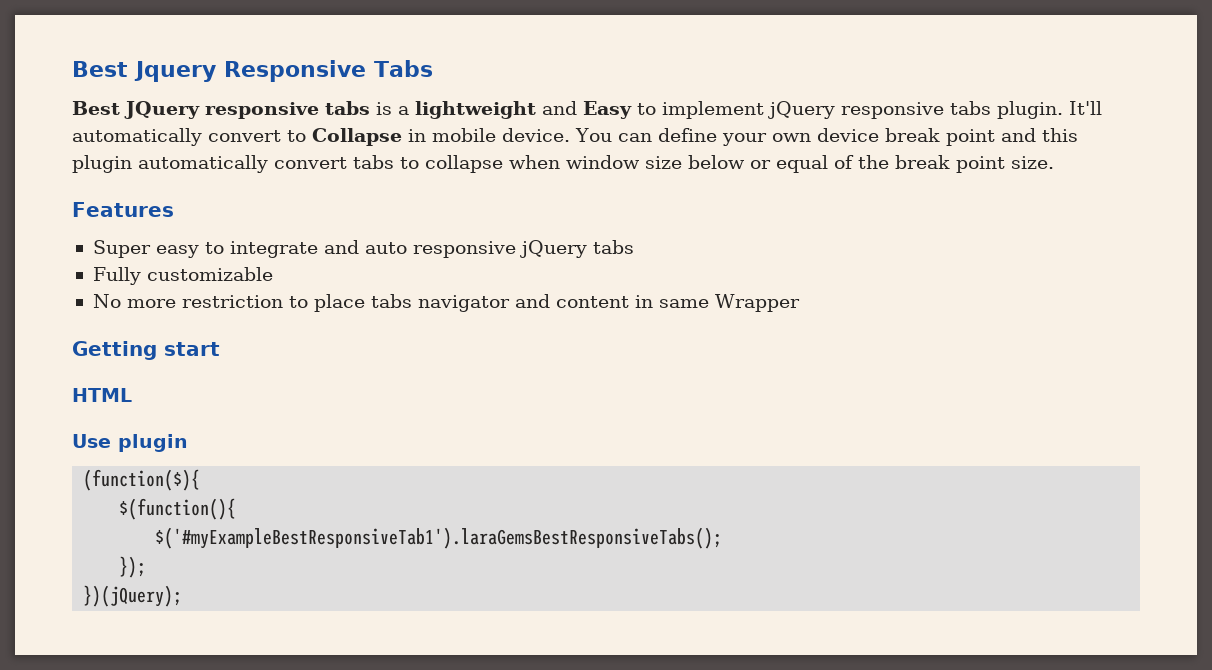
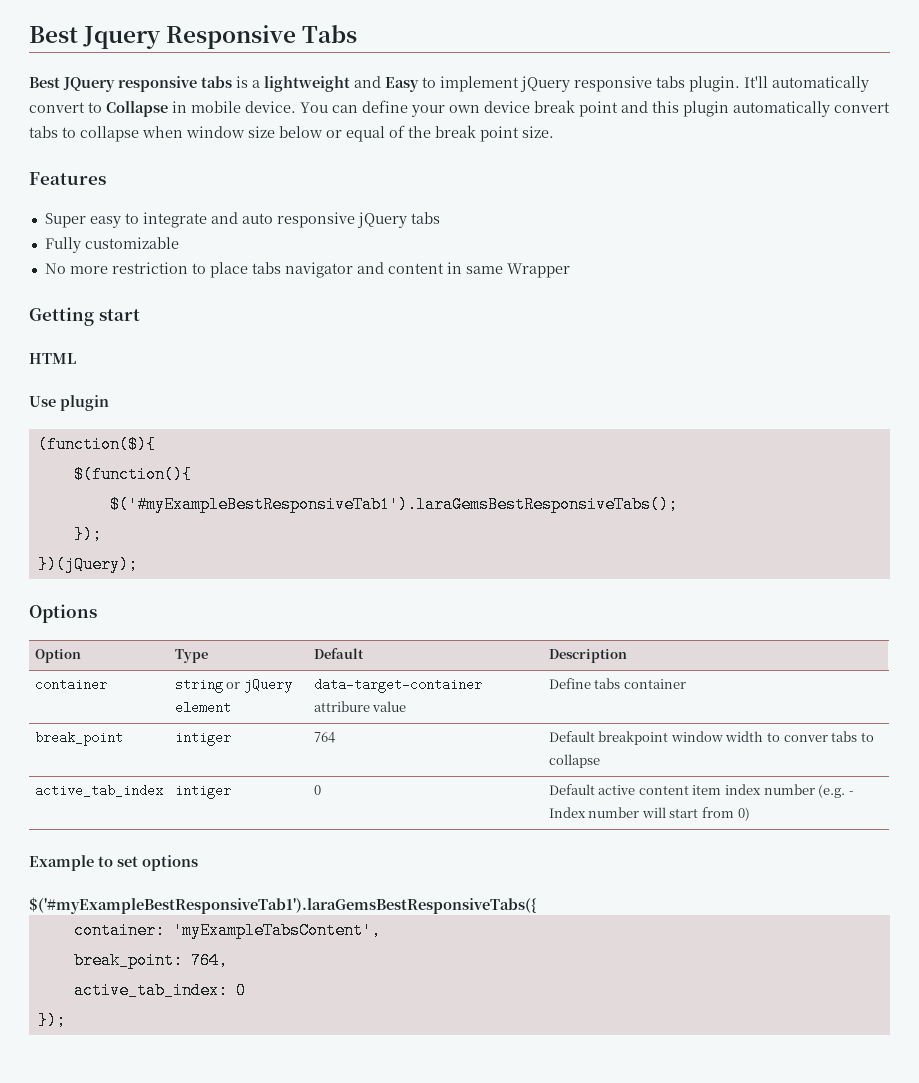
(183, 596) none -> [29,604,97,623] [34,649,81,663] [174,649,208,663] [313,648,364,659] [548,649,627,663] [34,678,107,691] [174,678,292,693] [174,701,231,714] [313,678,482,693] [313,701,407,712] [548,678,686,689] [34,731,123,746] [174,731,231,746] [313,732,335,743] [548,731,874,745] [548,754,600,768] [34,784,163,797] [174,784,231,799] [313,785,321,795] [548,784,854,798] [548,807,750,821] [29,855,198,871] [29,897,537,914] [73,922,381,939] [73,952,228,969] [73,982,246,999] [37,1012,66,1029] // Options // Option | Type | Default | Description // container | string or jQuery element | data-target-container attribure value | Define tabs container // break_point | intiger | 764 | Default breakpoint window width to conver tabs to collapse // active_tab_index | intiger | 0 | Default active content item index number (e.g. - Index number will start from 0) // Example to set options // $('#myExampleBestResponsiveTab1').laraGemsBestResponsiveTabs({ // container: 'myExampleTabsContent', // break_point: 764, // active_tab_index: 0 // });

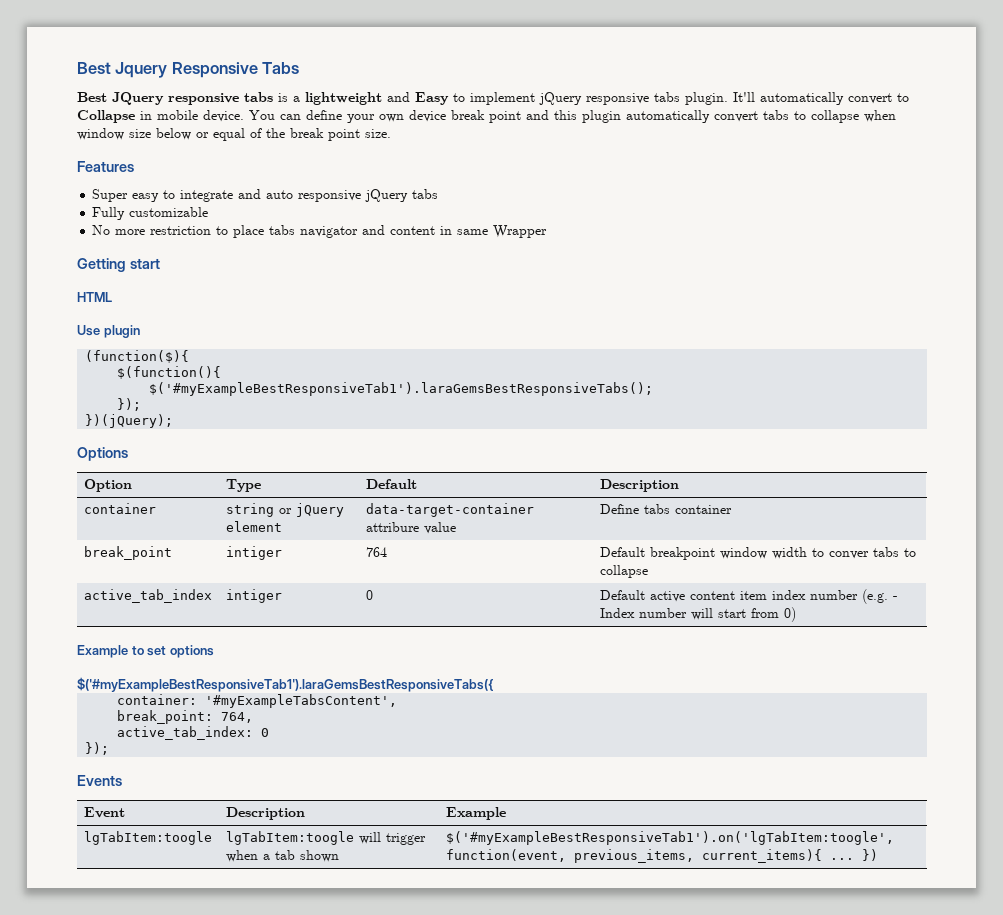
[172,922,381,939] 'myExampleTabsContent', -> [205,694,398,708] '#myExampleTabsContent',
(66, 1020) none -> [77,775,122,786] [83,807,125,818] [225,807,305,820] [445,807,506,820] [83,831,212,845] [225,831,426,845] [225,850,339,862] [445,831,894,845] [445,849,878,863] // Events // Event | Description | Example // lgTabItem:toogle | lgTabItem:toogle will trigger when a tab shown | $('#myExampleBestResponsiveTab1').on('lgTabItem:toogle', function(event, previous_items, current_items){ ... })

